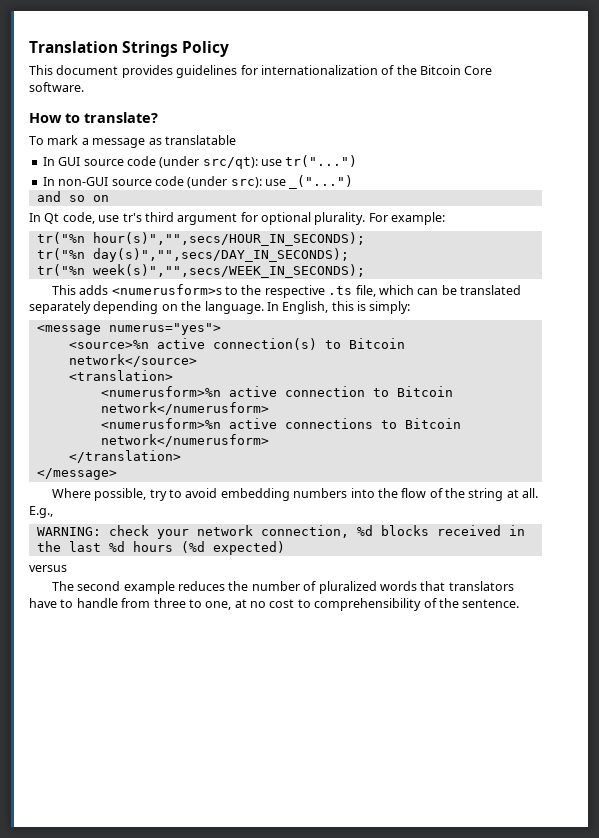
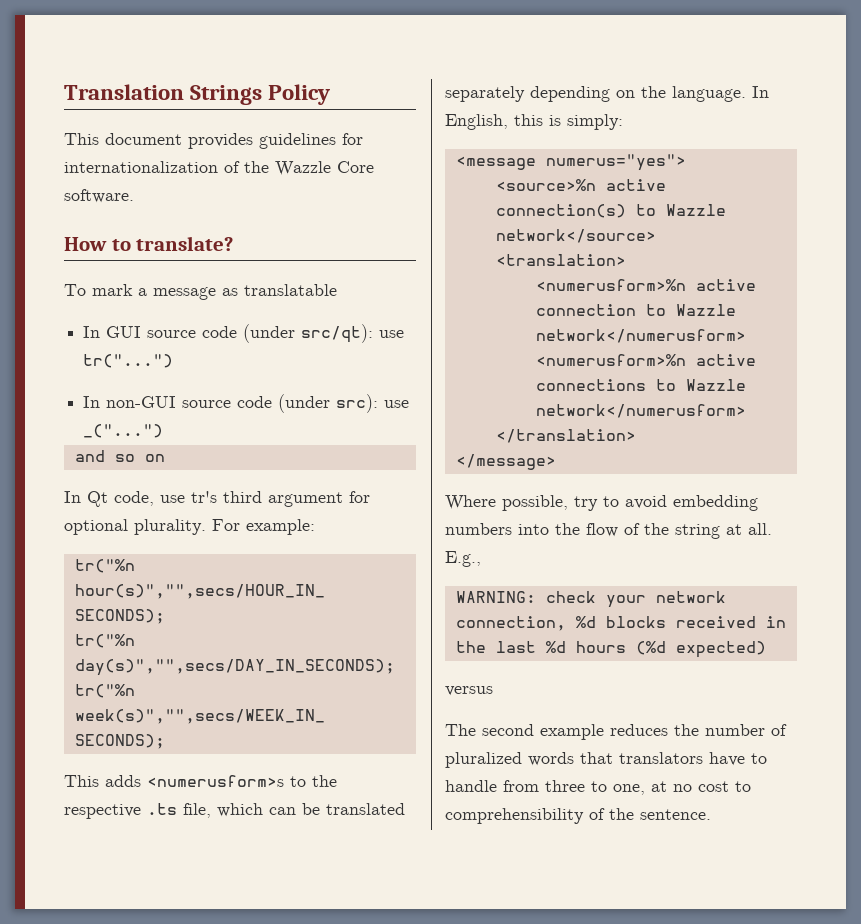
[420,65,461,75] Bitcoin -> [275,161,331,176] Wazzle
[348,338,405,349] Bitcoin -> [665,204,726,216] Wazzle
[396,386,453,397] Bitcoin -> [675,304,736,316] Wazzle
[404,418,461,429] Bitcoin -> [685,379,746,391] Wazzle

